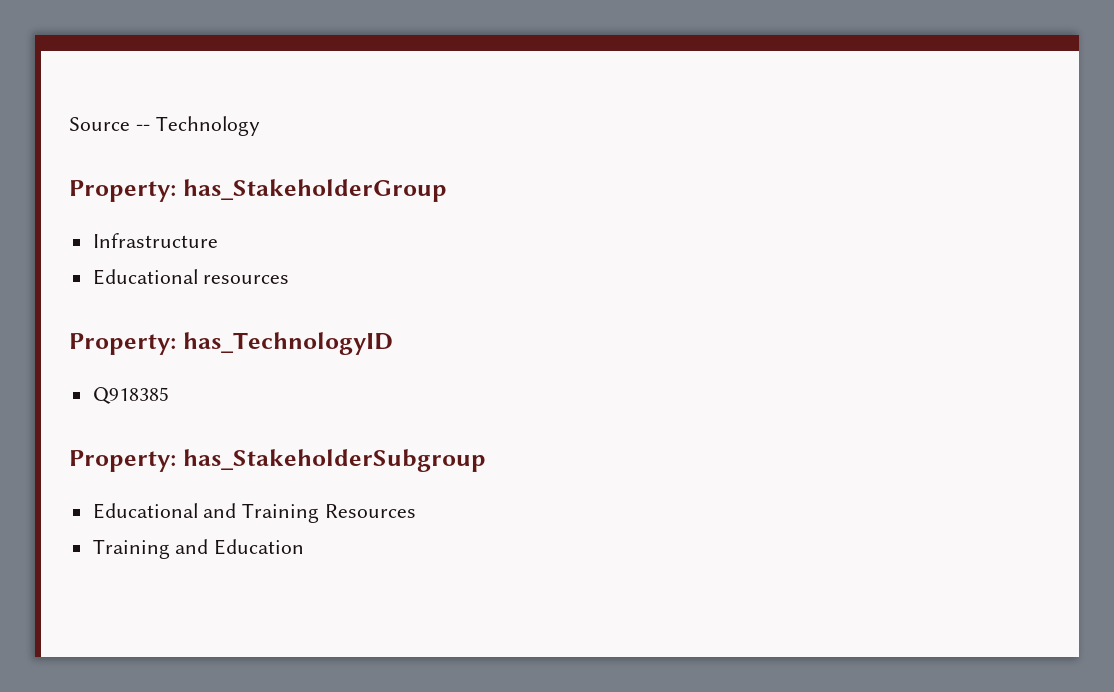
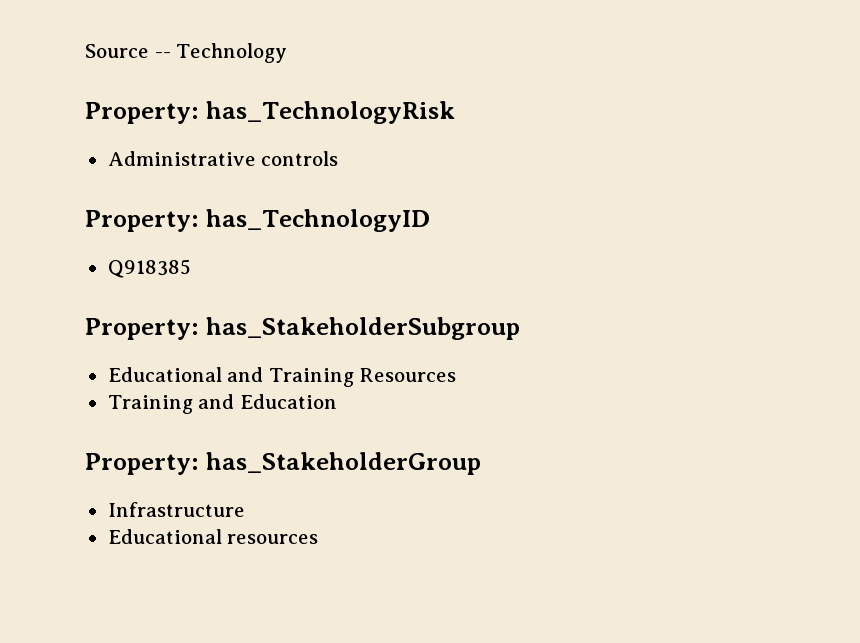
[182,179,447,202] [92,233,218,248] [92,269,290,285] has_StakeholderGroup // Infrastructure // Educational resources -> [205,101,455,124] [107,151,339,166] has_TechnologyRisk // Administrative controls
(305, 547) none -> [85,452,481,475] [107,502,245,517] [107,529,319,544] // Property: has_StakeholderGroup // Infrastructure // Educational resources

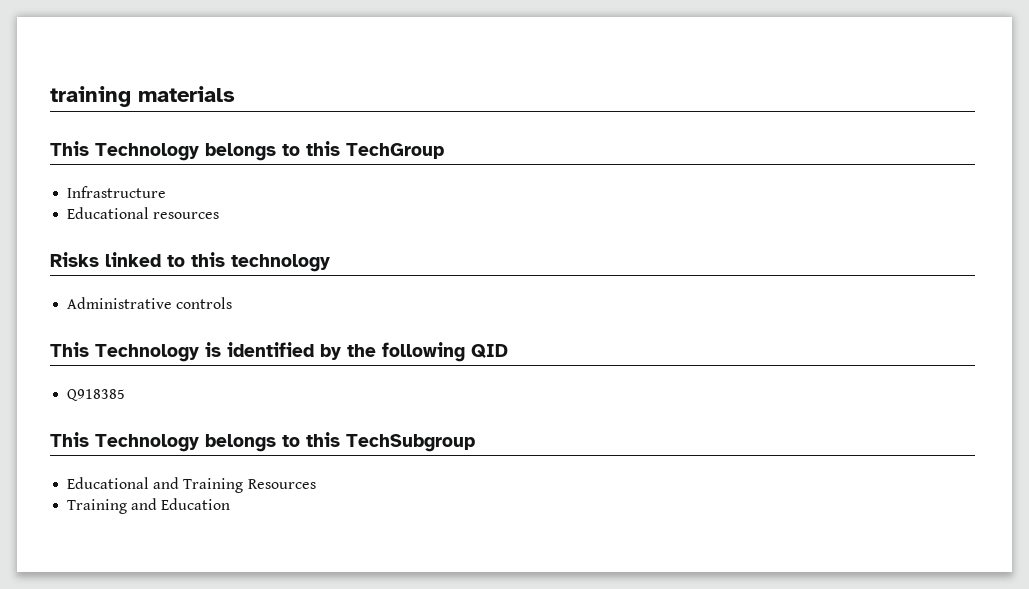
[85,43,288,63] [85,101,455,124] [107,151,339,166] [85,209,430,232] [107,259,191,278] [85,317,520,340] Source -- Technology // Property: has_TechnologyRisk // Administrative controls // Property: has_TechnologyID // Q918385 // Property: has_StakeholderSubgroup -> [50,86,235,107] [50,141,444,161] [67,186,167,198] [67,207,220,219] [50,252,330,272] [67,297,233,309] [50,342,508,362] [67,389,126,401] [50,432,475,452] training materials // This Technology belongs to this TechGroup // Infrastructure // Educational resources // Risks linked to this technology // Administrative controls // This Technology is identified by the following QID // Q918385 // This Technology belongs to this TechSubgroup
[85,452,481,475] [107,502,245,517] [107,529,319,544] // Property: has_StakeholderGroup // Infrastructure // Educational resources -> (231, 504) none

